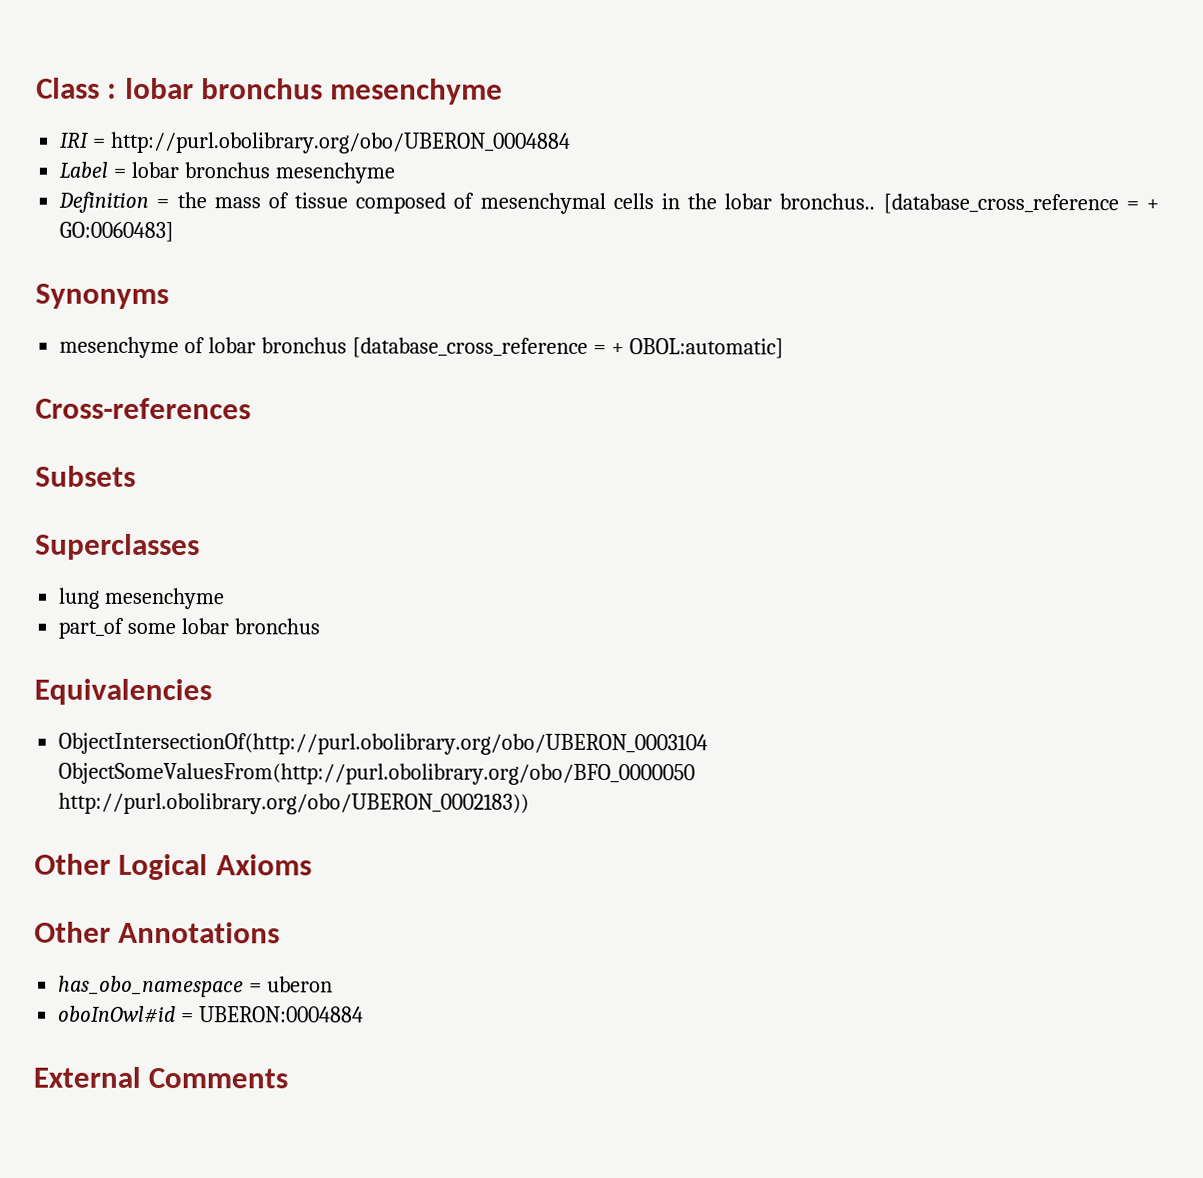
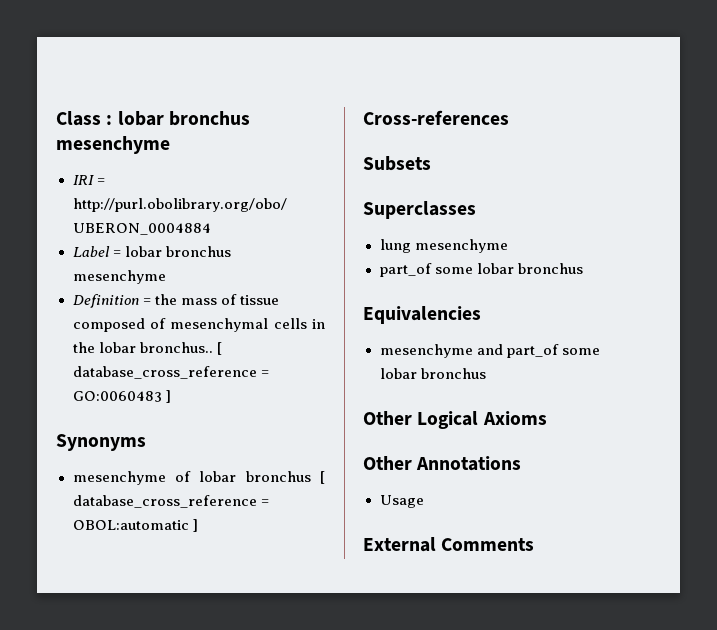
[882,193,1159,215] [59,221,175,243] [database_cross_reference = + GO:0060483] -> [216,342,222,355] [72,366,269,379] [72,390,171,403] [ database_cross_reference = GO:0060483 ]
[351,337,784,359] [database_cross_reference = + OBOL:automatic] -> [320,471,325,484] [72,495,269,508] [72,519,198,532] [ database_cross_reference = OBOL:automatic ]
[58,732,709,756] [58,762,696,786] [58,792,530,815] ObjectIntersectionOf(http://purl.obolibrary.org/obo/UBERON_0003104 ObjectSomeValuesFrom(http://purl.obolibrary.org/obo/BFO_0000050 http://purl.obolibrary.org/obo/UBERON_0002183)) -> [379,344,600,358] [379,368,486,379] mesenchyme and part_of some lobar bronchus
[58,975,334,998] [58,1005,365,1024] has_obo_namespace = uberon // oboInOwl#id = UBERON:0004884 -> [379,495,424,508] Usage

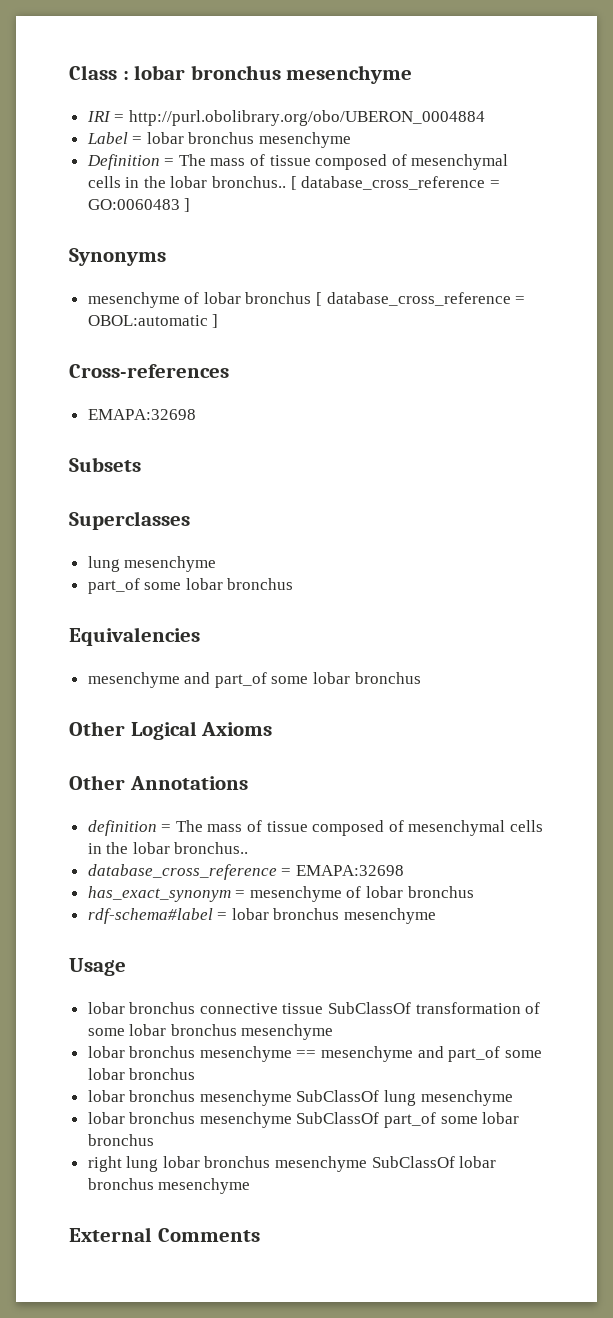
[154,294,177,305] the -> [178,154,206,166] The
(509, 117) none -> [87,409,196,420] // EMAPA:32698
[379,495,424,508] Usage -> [87,820,544,836] [87,842,249,854] [87,864,404,880] [87,886,474,902] [87,908,437,924] [69,958,126,976] [87,1002,541,1014] [87,1024,334,1040] [87,1046,542,1062] [87,1068,196,1080] [87,1090,513,1106] [87,1112,520,1128] [87,1134,154,1146] [87,1156,497,1172] [87,1178,251,1194] definition = The mass of tissue composed of mesenchymal cells in the lobar bronchus.. // database_cross_reference = EMAPA:32698 // has_exact_synonym = mesenchyme of lobar bronchus // rdf-schema#label = lobar bronchus mesenchyme // Usage // lobar bronchus connective tissue SubClassOf transformation of some lobar bronchus mesenchyme // lobar bronchus mesenchyme == mesenchyme and part_of some lobar bronchus // lobar bronchus mesenchyme SubClassOf lung mesenchyme // lobar bronchus mesenchyme SubClassOf part_of some lobar bronchus // right lung lobar bronchus mesenchyme SubClassOf lobar bronchus mesenchyme

